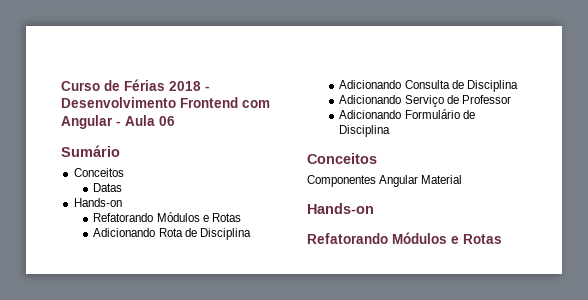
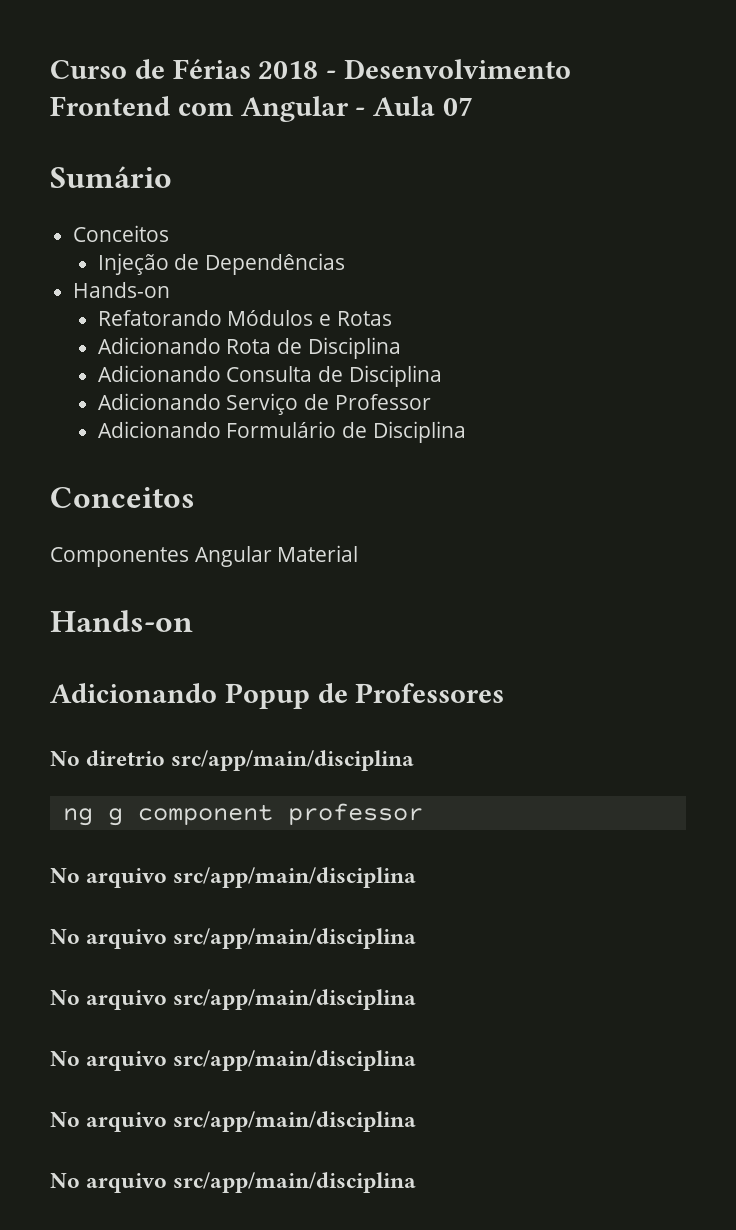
[159,116,175,126] 06 -> [443,97,474,116] 07
[93,183,123,192] Datas -> [97,253,345,275] Injeção de Dependências
[307,232,502,244] Refatorando Módulos e Rotas -> [50,683,505,709] [50,750,415,771] [62,803,423,826] [50,867,417,888] [50,928,417,949] [50,989,417,1010] [50,1050,417,1071] [50,1111,417,1132] [50,1172,417,1193] Adicionando Popup de Professores // No diretrio src/app/main/disciplina // ng g component professor // No arquivo src/app/main/disciplina // No arquivo src/app/main/disciplina // No arquivo src/app/main/disciplina // No arquivo src/app/main/disciplina // No arquivo src/app/main/disciplina // No arquivo src/app/main/disciplina

